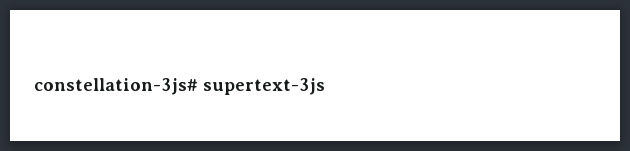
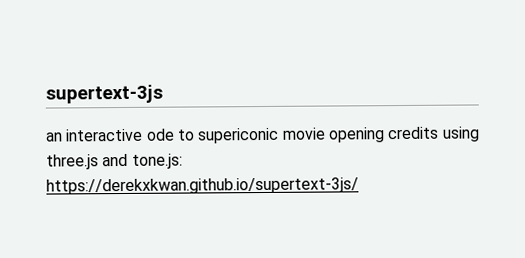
[34,78,198,95] constellation-3js# -> (45, 94) none
(325, 86) none -> [46,126,480,144] [46,153,183,170] [46,177,359,195] // an interactive ode to supericonic movie opening credits using three.js and tone.js: https://derekxkwan.github.io/supertext-3js/

